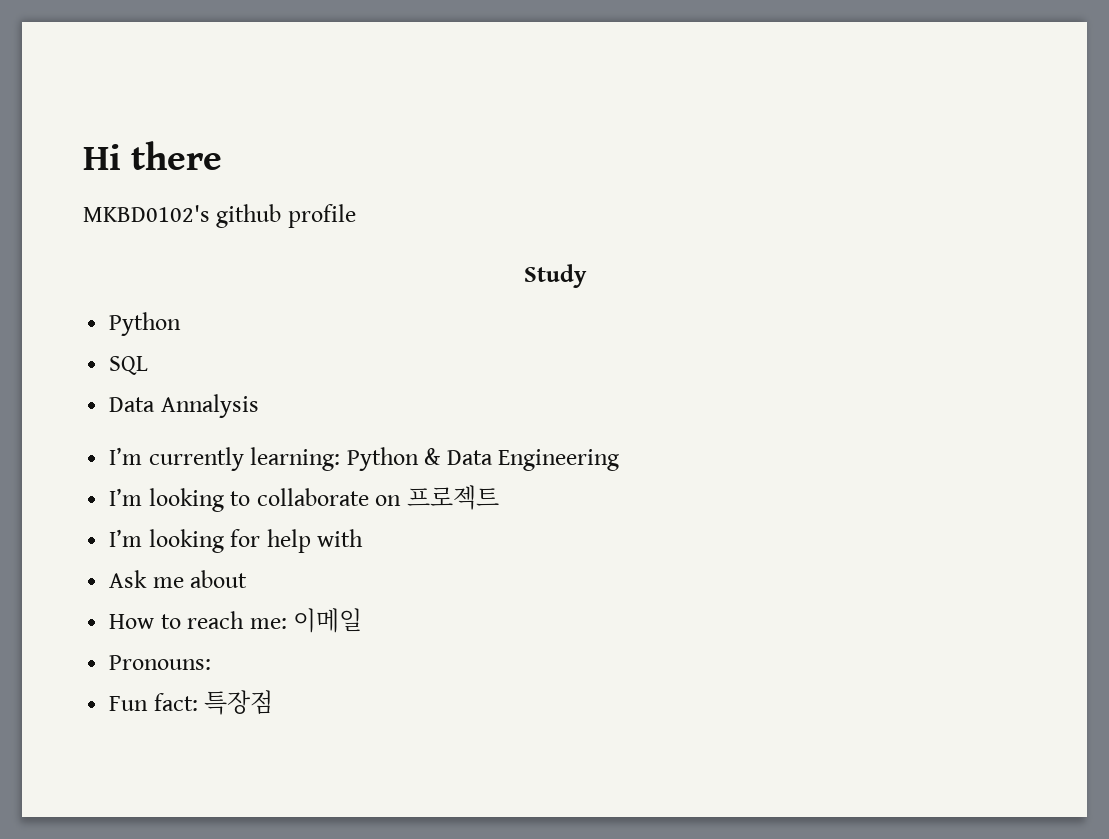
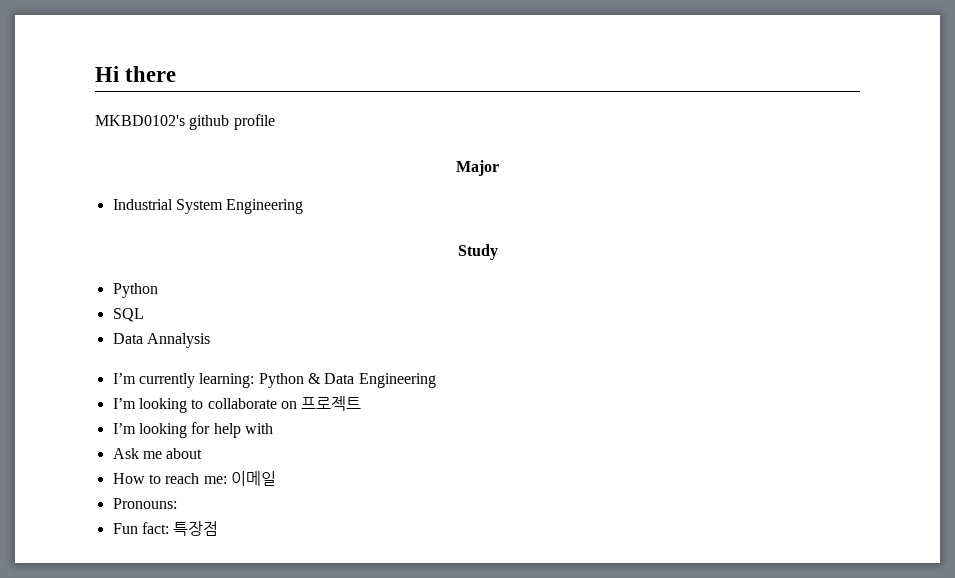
(356, 216) none -> [456,160,499,176] [112,199,304,214] // Major // Industrial System Engineering

